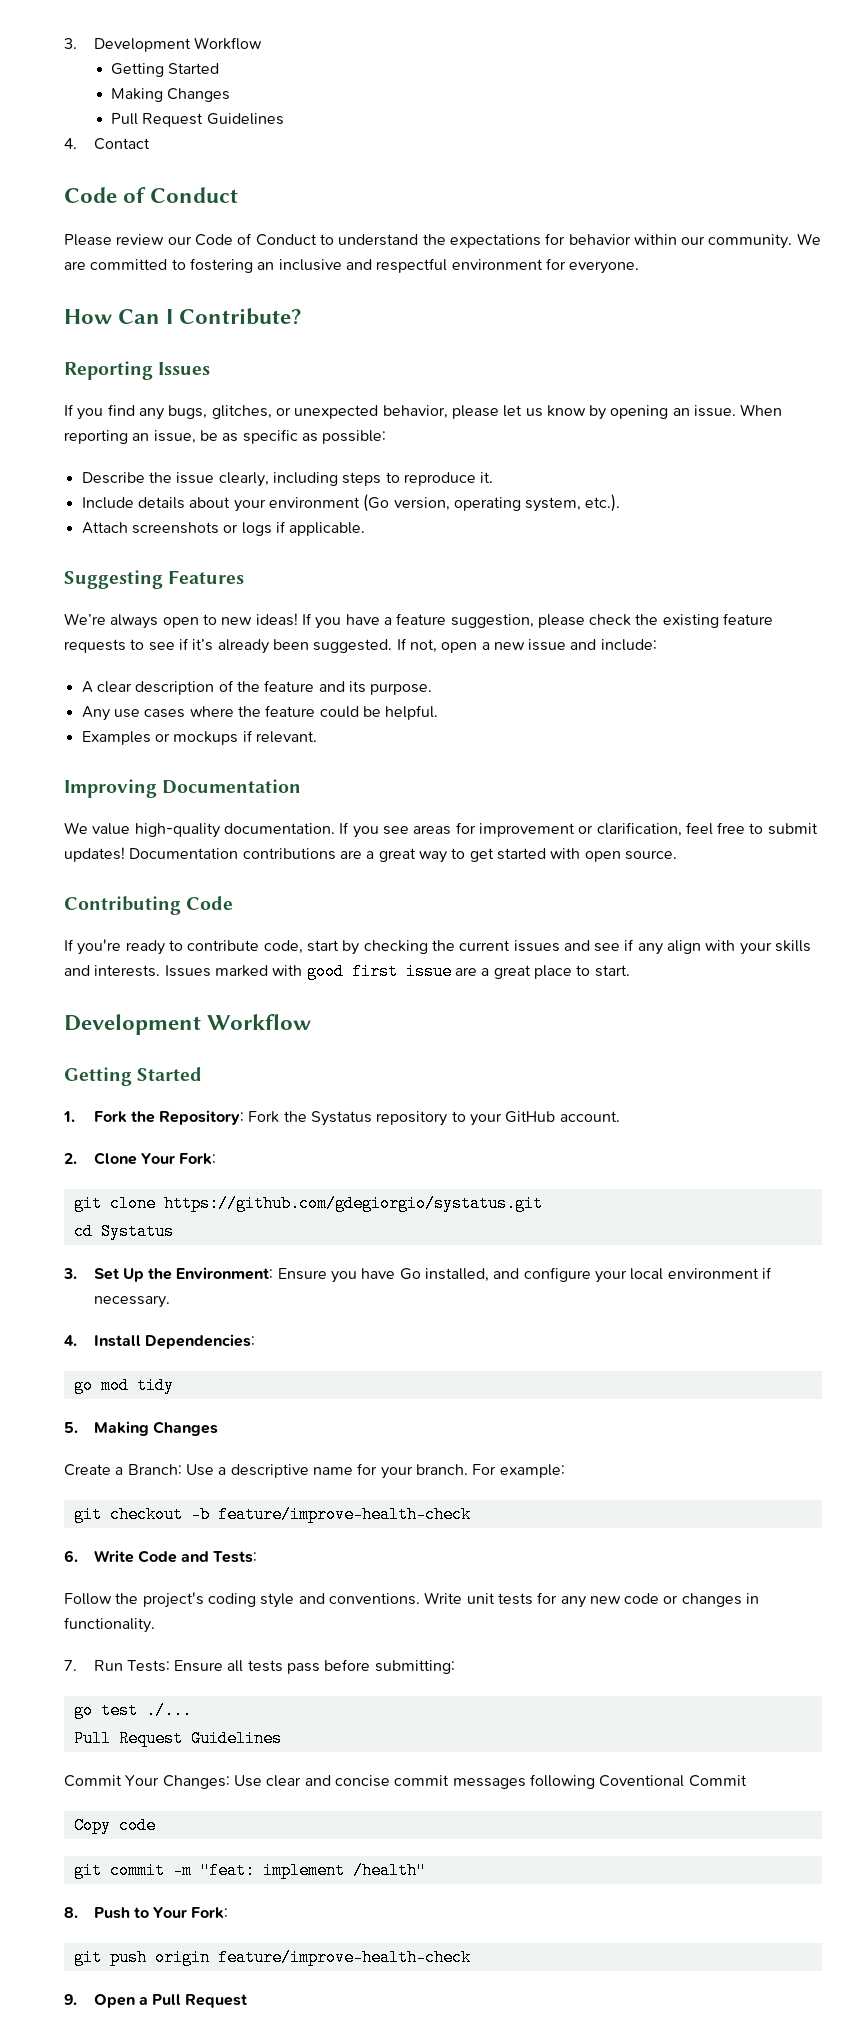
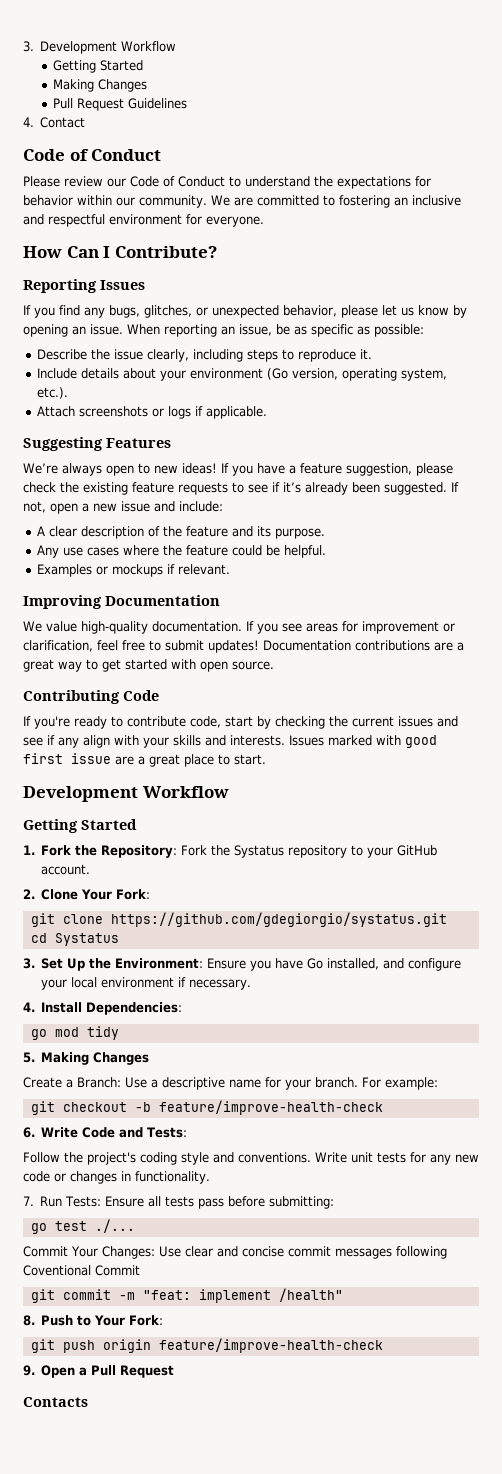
[73,1730,282,1747] // Pull Request Guidelines -> (135, 1226) none
[73,1817,156,1834] // Copy code -> (140, 1270) none
(248, 2001) none -> [23,1397,88,1407] // Contacts

